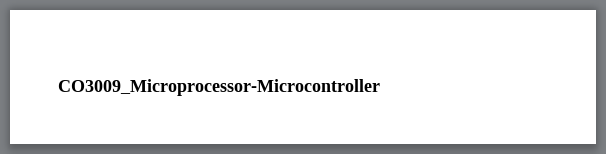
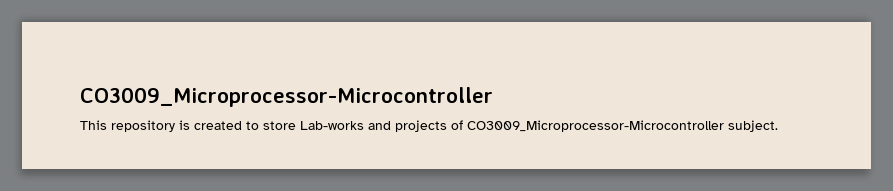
[58,79,380,96] CO3009_Microprocessor-Microcontroller -> [80,87,493,107] [80,120,778,132] CO3009_Microprocessor-Microcontroller // This repository is created to store Lab-works and projects of CO3009_Microprocessor-Microcontroller subject.

